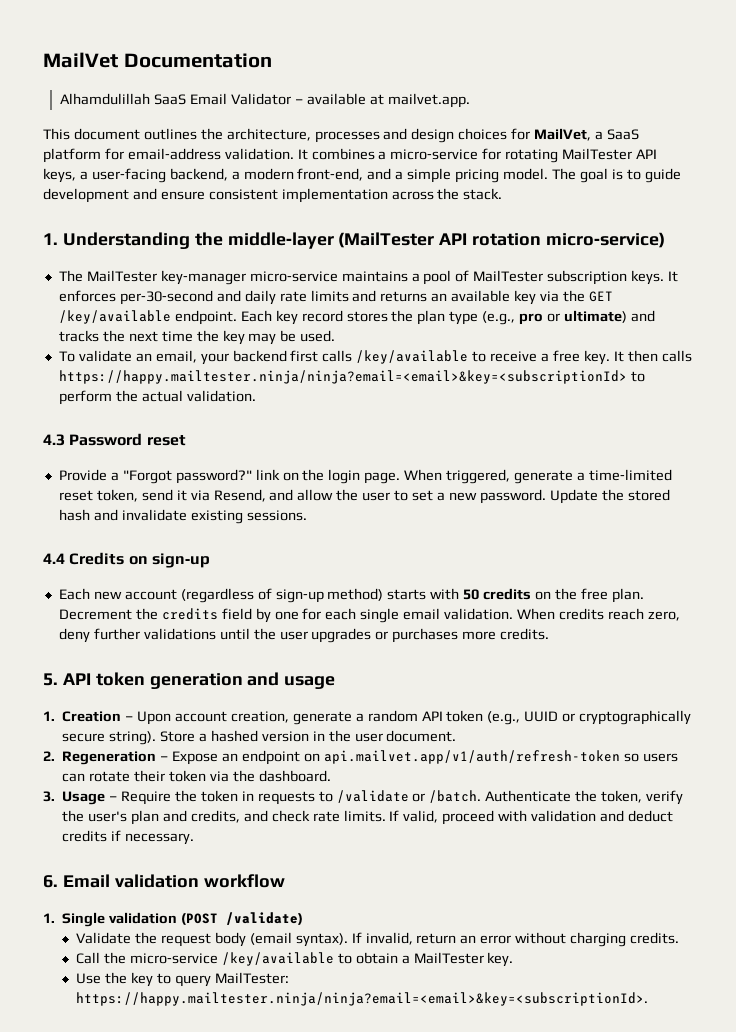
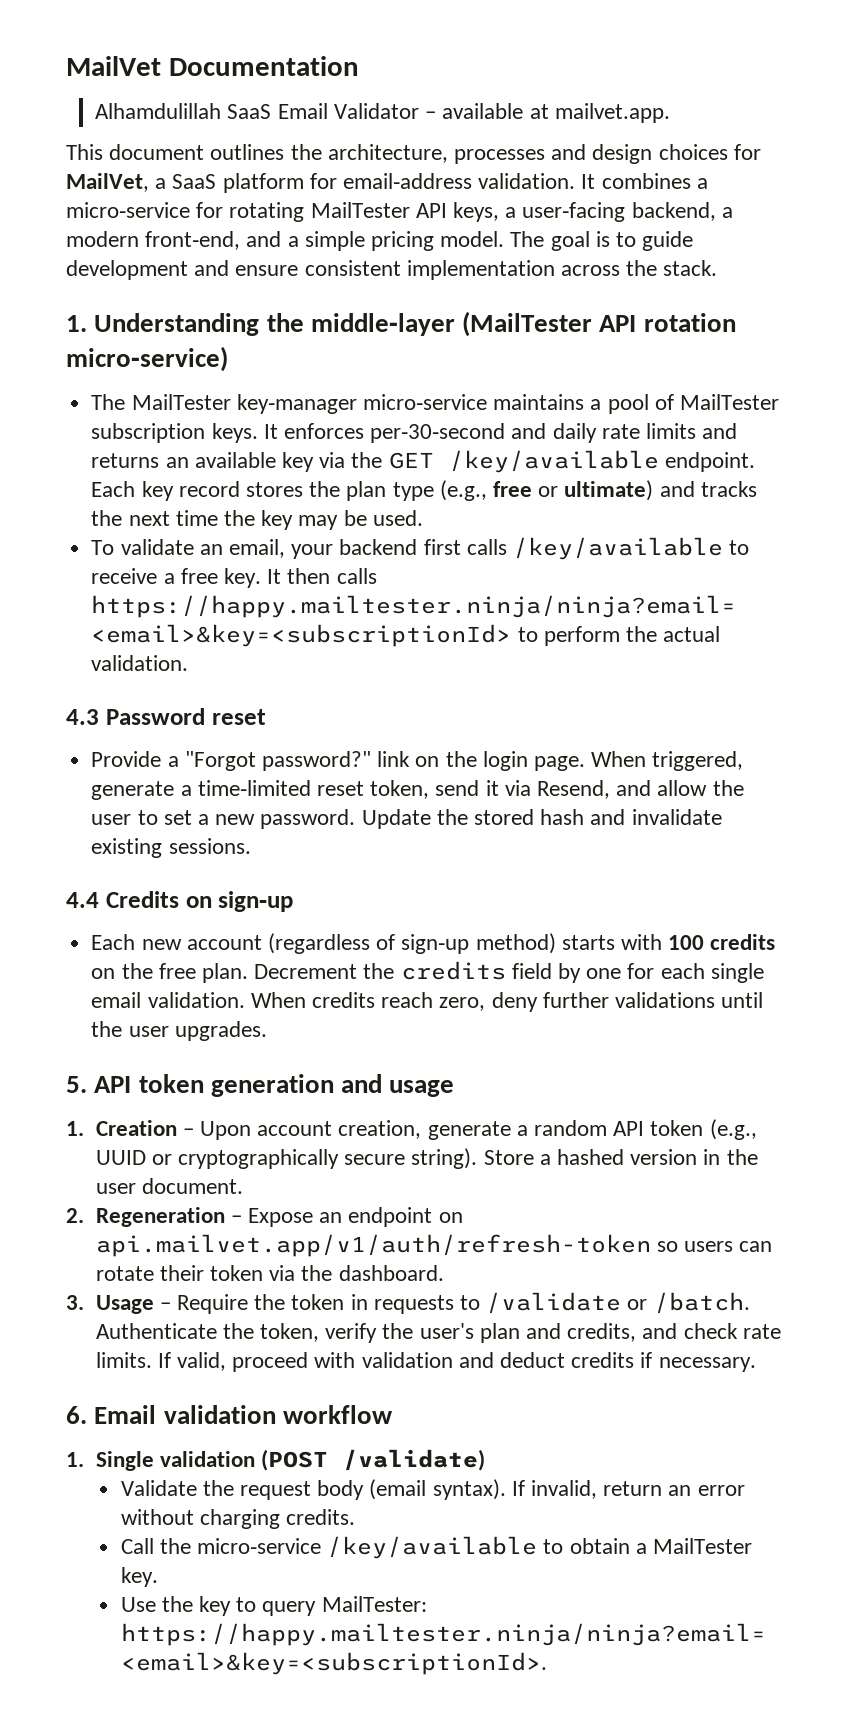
[519,313,544,325] pro -> [492,481,532,497] free
[463,589,480,600] 50 -> [668,935,705,950] 100
[311,628,550,643] upgrades or purchases more credits. -> [174,1021,267,1041] upgrades.

